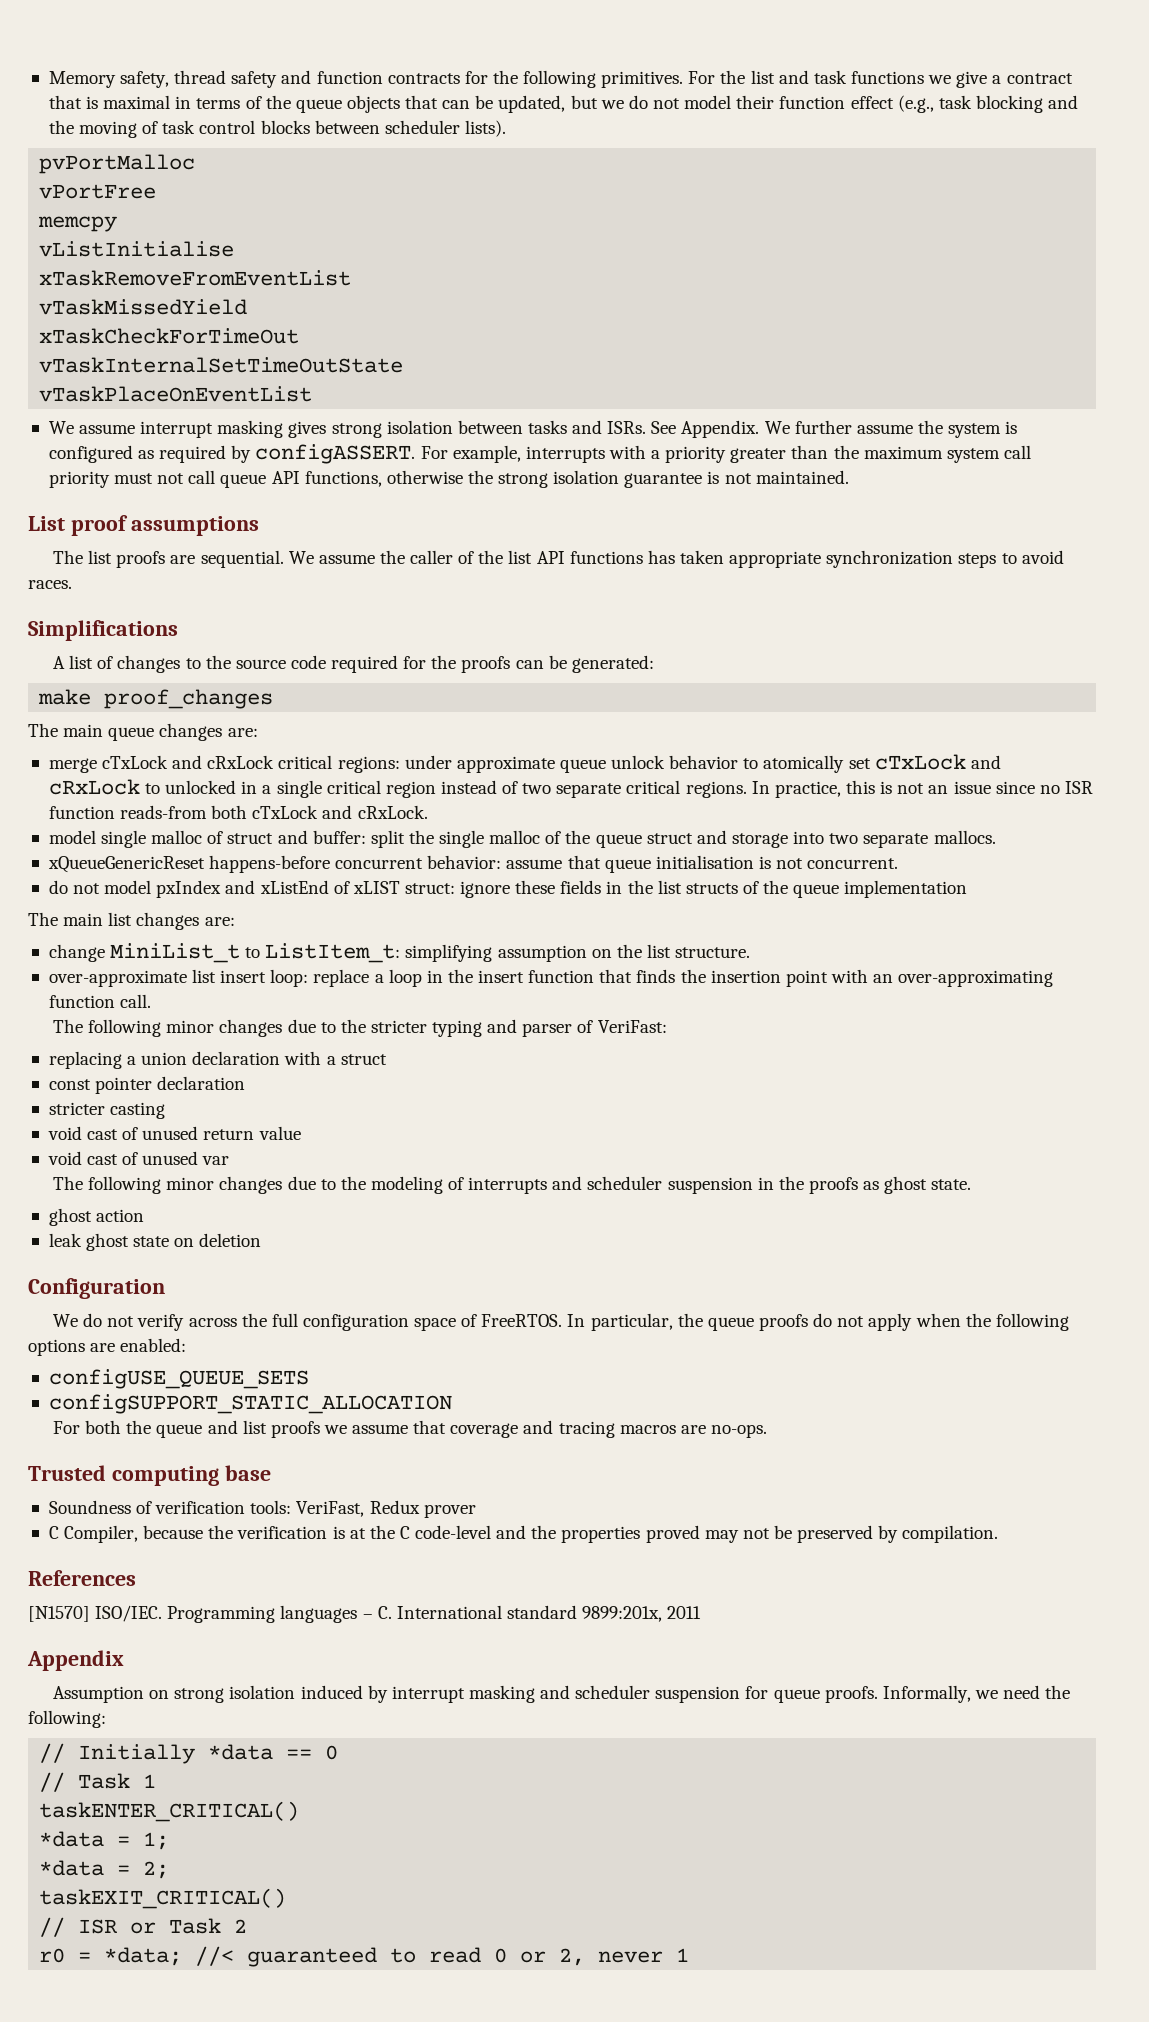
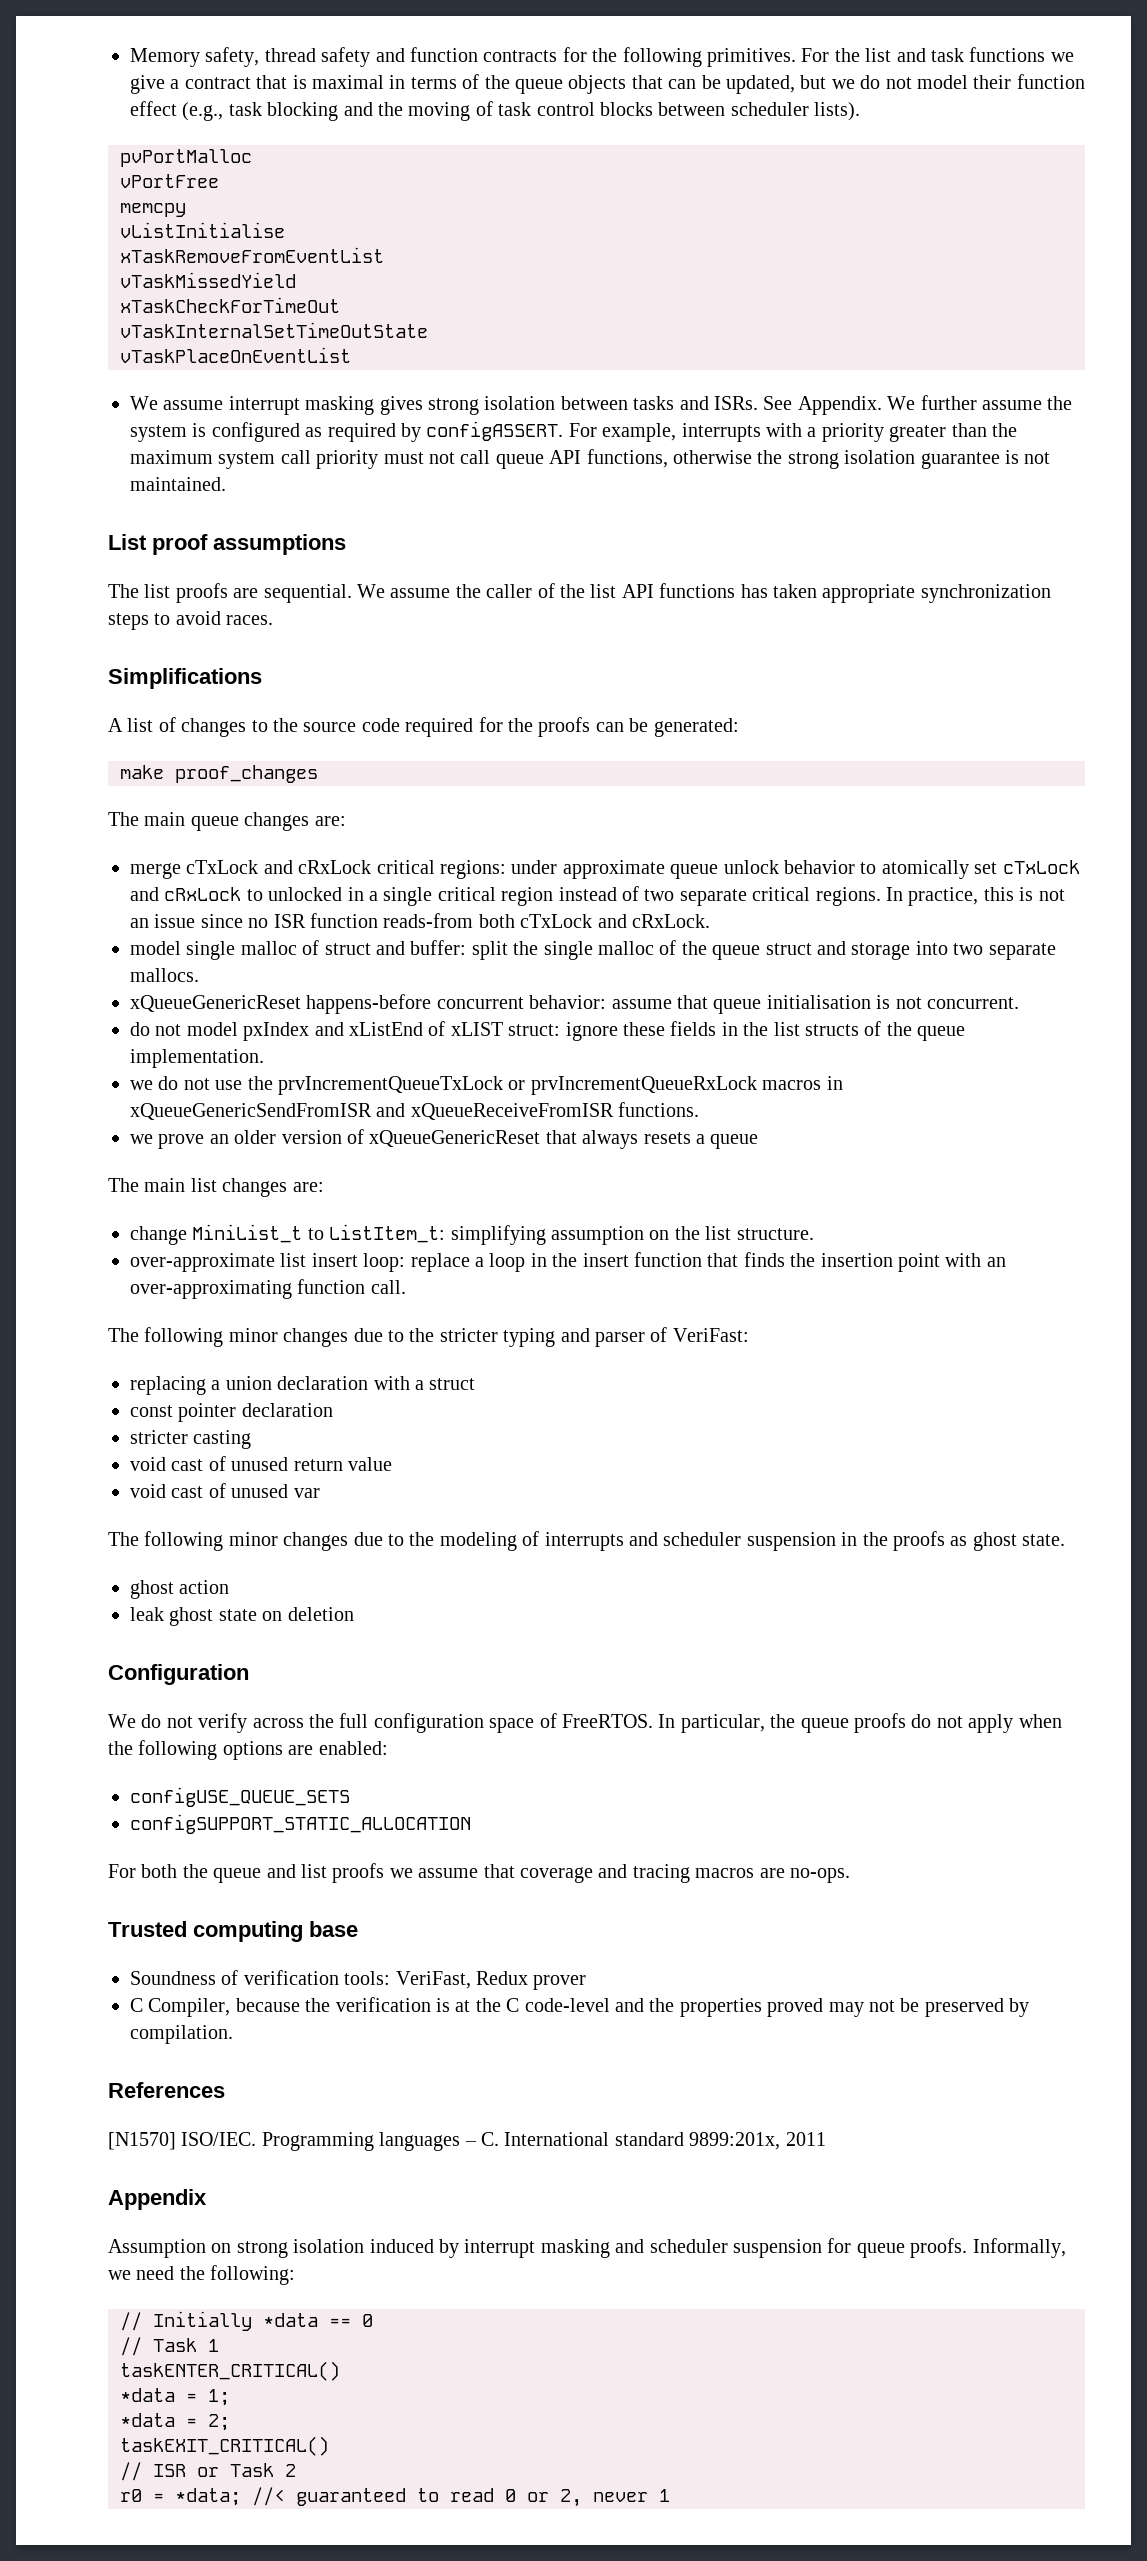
[844,880,968,898] implementation -> [130,1049,264,1068] [130,1076,843,1095] [130,1102,700,1120] [130,1129,759,1149] implementation. // we do not use the prvIncrementQueueTxLock or prvIncrementQueueRxLock macros in xQueueGenericSendFromISR and xQueueReceiveFromISR functions. // we prove an older version of xQueueGenericReset that always resets a queue

